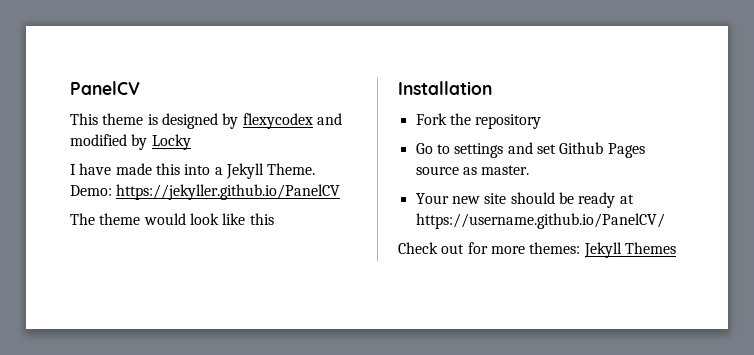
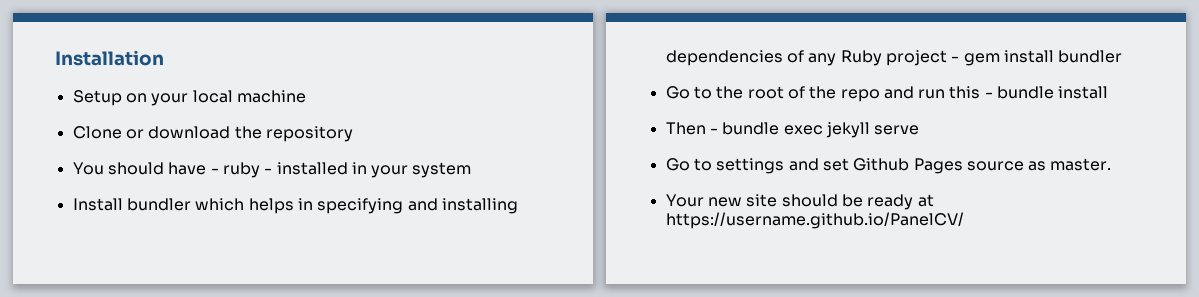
[70,81,140,95] [70,113,342,129] [70,134,191,150] [70,163,316,179] [70,184,341,200] [70,213,274,225] [398,81,492,95] [415,113,542,129] PanelCV // This theme is designed by flexycodex and modified by Locky // I have made this into a Jekyll Theme. Demo: https://jekyller.github.io/PanelCV // The theme would look like this // Installation // Fork the repository -> [55,50,164,66] [72,90,306,106] [72,126,353,142] [72,162,472,178] [72,198,518,214] [665,50,1123,66] [665,86,1109,102] [665,122,920,138] Installation // Setup on your local machine // Clone or download the repository // You should have - ruby - installed in your system // Install bundler which helps in specifying and installing dependencies of any Ruby project - gem install bundler // Go to the root of the repo and run this - bundle install // Then - bundle exec jekyll serve
[398,242,676,258] // Check out for more themes: Jekyll Themes -> (964, 220) none

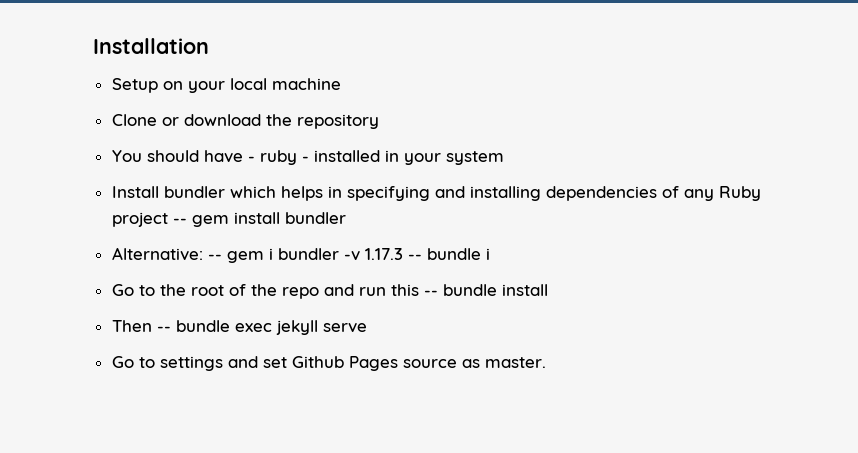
[951,56,960,62] - -> [172,218,187,224] --
(1123, 56) none -> [111,247,490,263] // Alternative: -- gem i bundler -v 1.17.3 -- bundle i
[984,92,993,98] - -> [423,290,438,296] --
[709,128,718,134] - -> [156,326,171,332] --
[665,194,934,210] [665,212,964,229] // Your new site should be ready at https://username.github.io/PanelCV/ -> (546, 362) none

